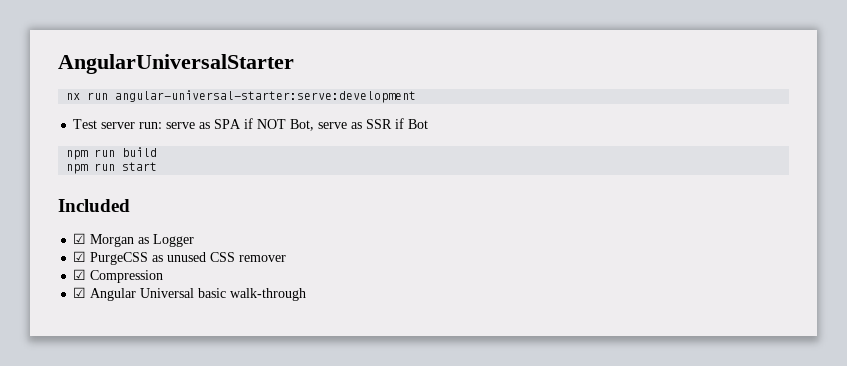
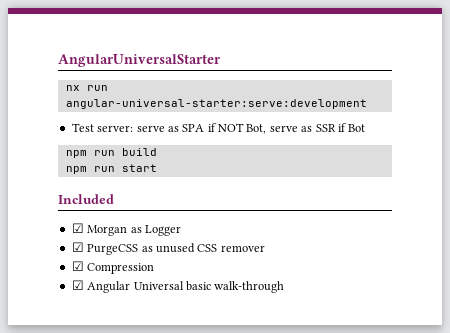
[101,122,163,129] server run: -> [97,125,134,132] server:

